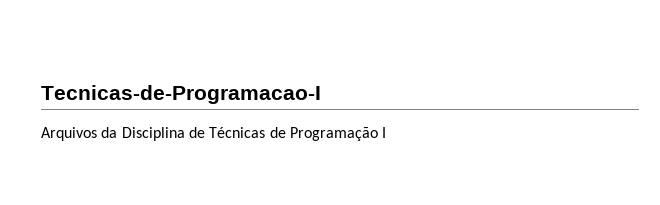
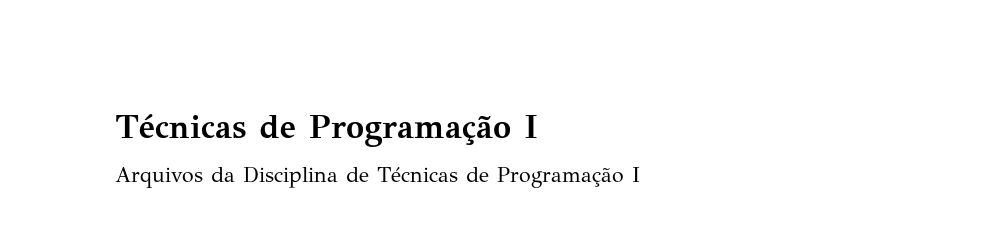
[41,85,321,104] Tecnicas-de-Programacao-I -> [115,114,538,147] Técnicas de Programação I

